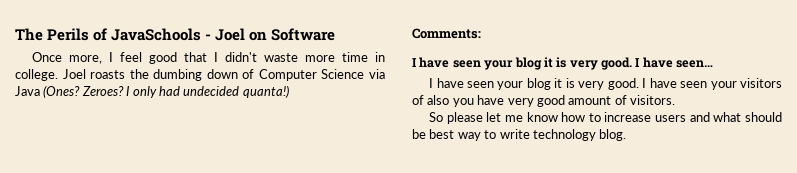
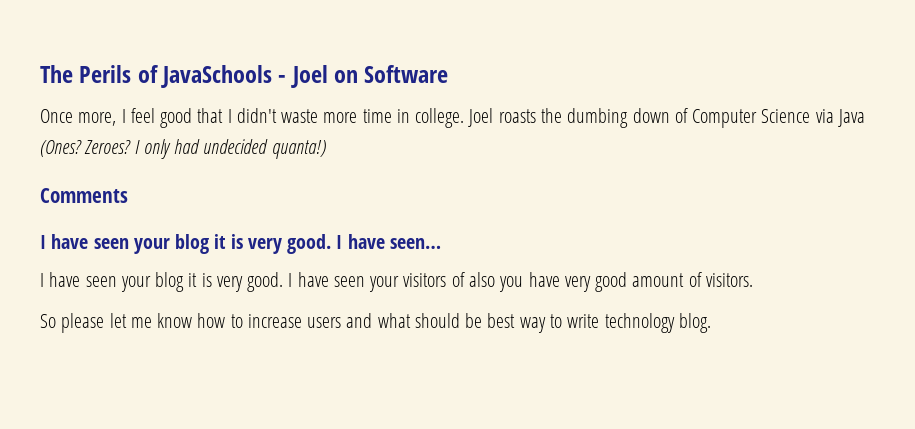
[412,28,481,39] Comments: -> [40,188,128,203] Comments

